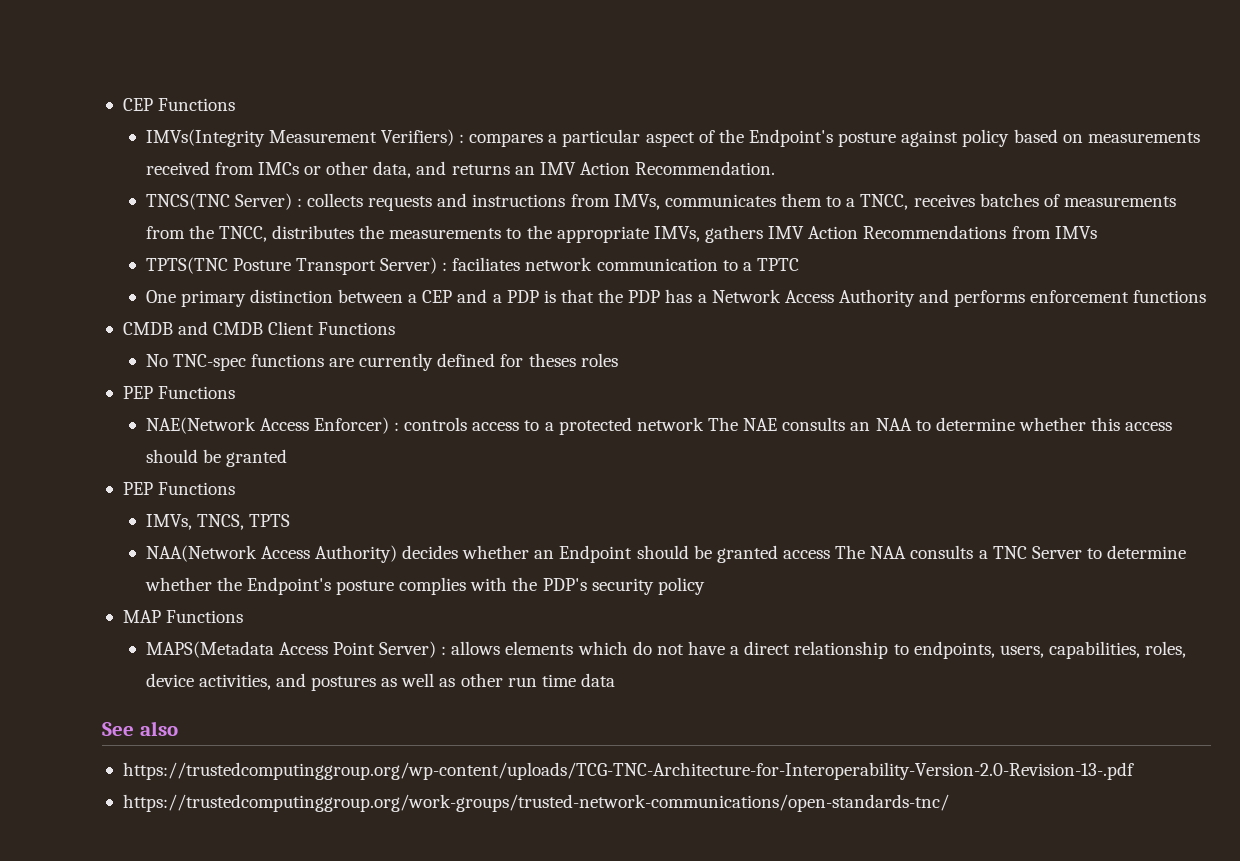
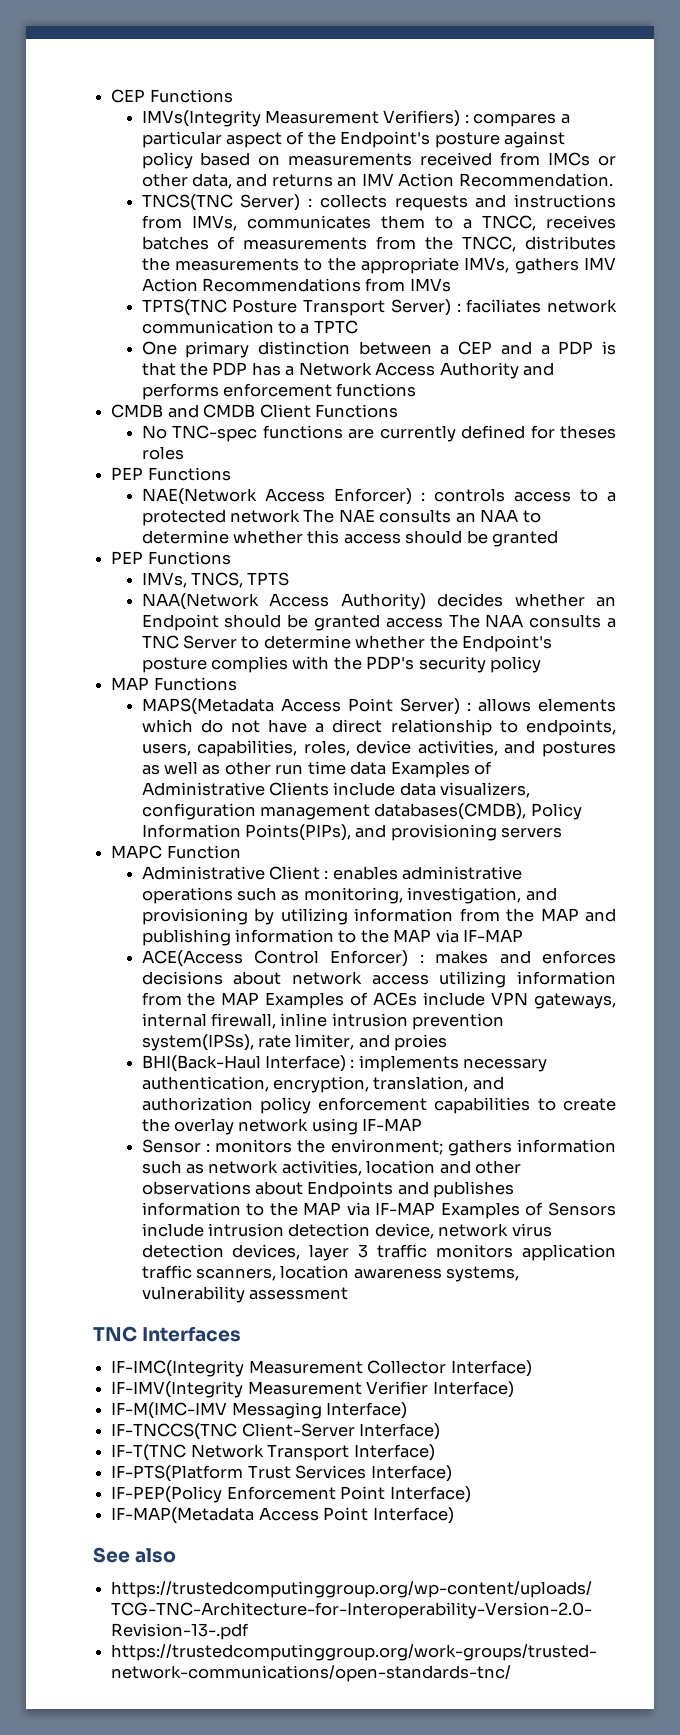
(615, 680) none -> [390,761,493,778] [141,782,531,798] [141,803,582,820] [141,824,563,841] [111,845,241,859] [141,866,523,880] [141,887,557,904] [141,908,616,925] [141,929,524,946] [141,950,616,967] [141,971,616,988] [141,992,617,1009] [141,1013,505,1030] [141,1034,448,1051] [141,1055,548,1072] [141,1076,504,1093] [141,1097,616,1114] [141,1118,423,1135] [141,1139,616,1156] [141,1160,522,1176] [141,1181,515,1198] [141,1202,617,1219] [141,1223,552,1239] [141,1244,616,1261] [141,1265,520,1282] [141,1286,349,1303] [93,1326,242,1342] [111,1360,532,1377] [111,1381,514,1398] [111,1402,408,1419] [111,1423,441,1440] [111,1444,435,1461] [111,1465,452,1482] [111,1486,471,1503] [111,1507,454,1524] Examples of Administrative Clients include data visualizers, configuration management databases(CMDB), Policy Information Points(PIPs), and provisioning servers // MAPC Function // Administrative Client : enables administrative operations such as monitoring, investigation, and provisioning by utilizing information from the MAP and publishing information to the MAP via IF-MAP // ACE(Access Control Enforcer) : makes and enforces decisions about network access utilizing information from the MAP Examples of ACEs include VPN gateways, internal firewall, inline intrusion prevention system(IPSs), rate limiter, and proies // BHI(Back-Haul Interface) : implements necessary authentication, encryption, translation, and authorization policy enforcement capabilities to create the overlay network using IF-MAP // Sensor : monitors the environment; gathers information such as network activities, location and other observations about Endpoints and publishes information to the MAP via IF-MAP Examples of Sensors include intrusion detection device, network virus detection devices, layer 3 traffic monitors application traffic scanners, location awareness systems, vulnerability assessment // TNC Interfaces // IF-IMC(Integrity Measurement Collector Interface) // IF-IMV(Integrity Measurement Verifier Interface) // IF-M(IMC-IMV Messaging Interface) // IF-TNCCS(TNC Client-Server Interface) // IF-T(TNC Network Transport Interface) // IF-PTS(Platform Trust Services Interface) // IF-PEP(Policy Enforcement Point Interface) // IF-MAP(Metadata Access Point Interface)

